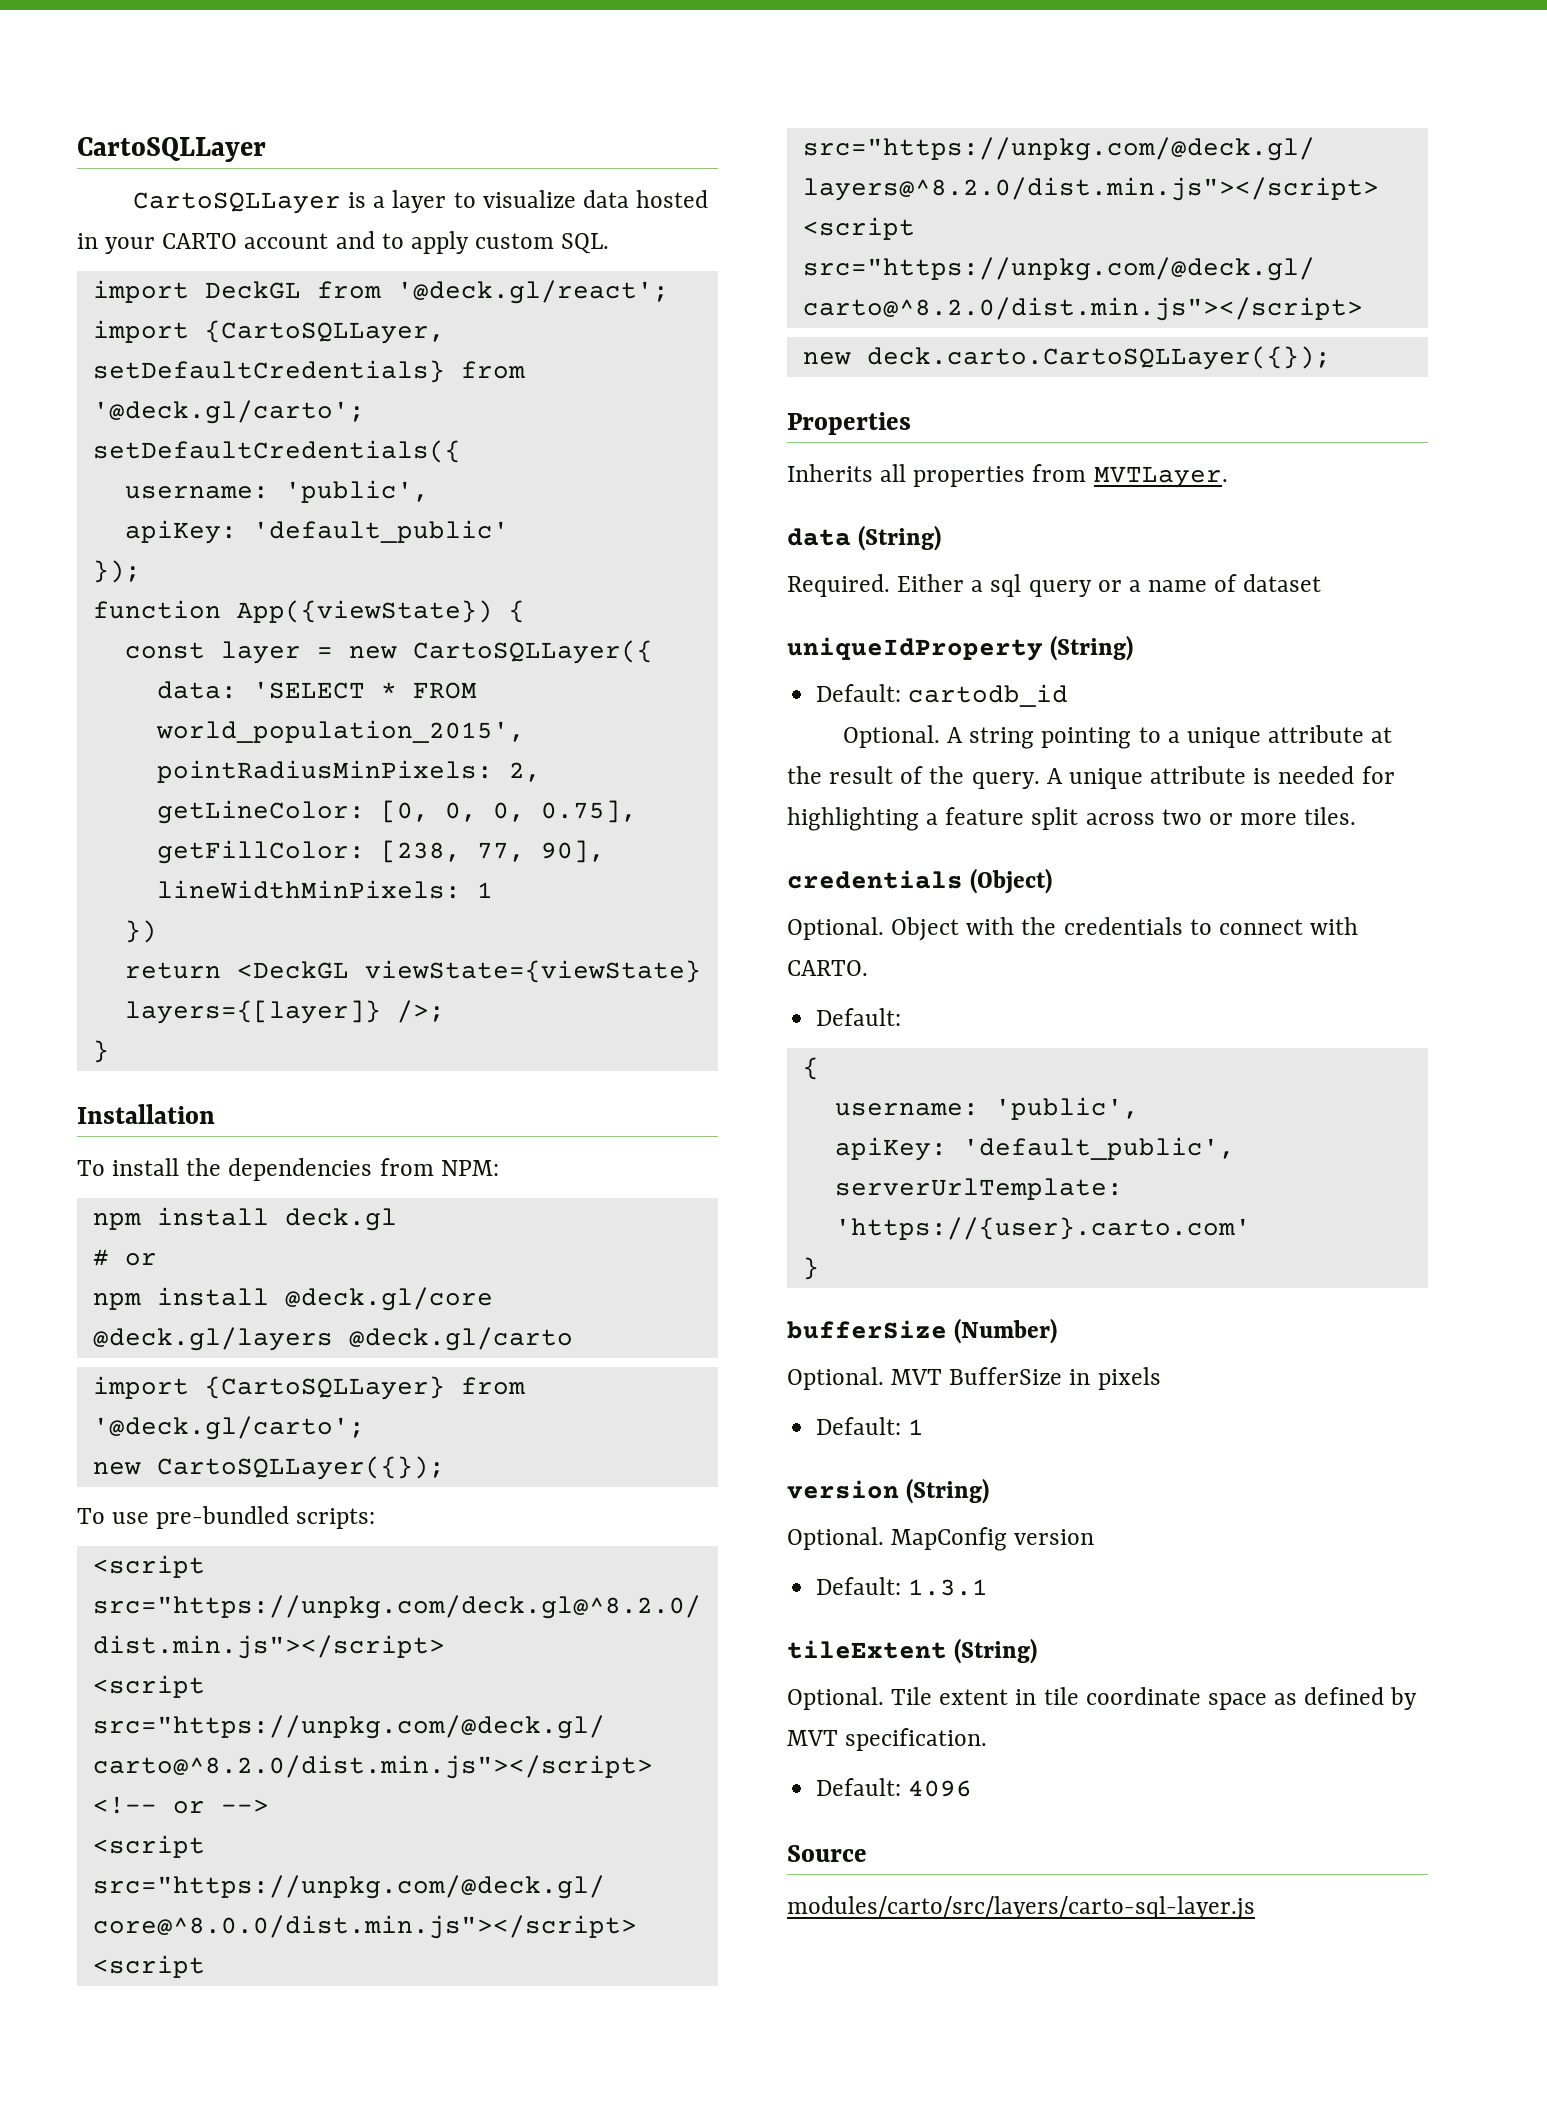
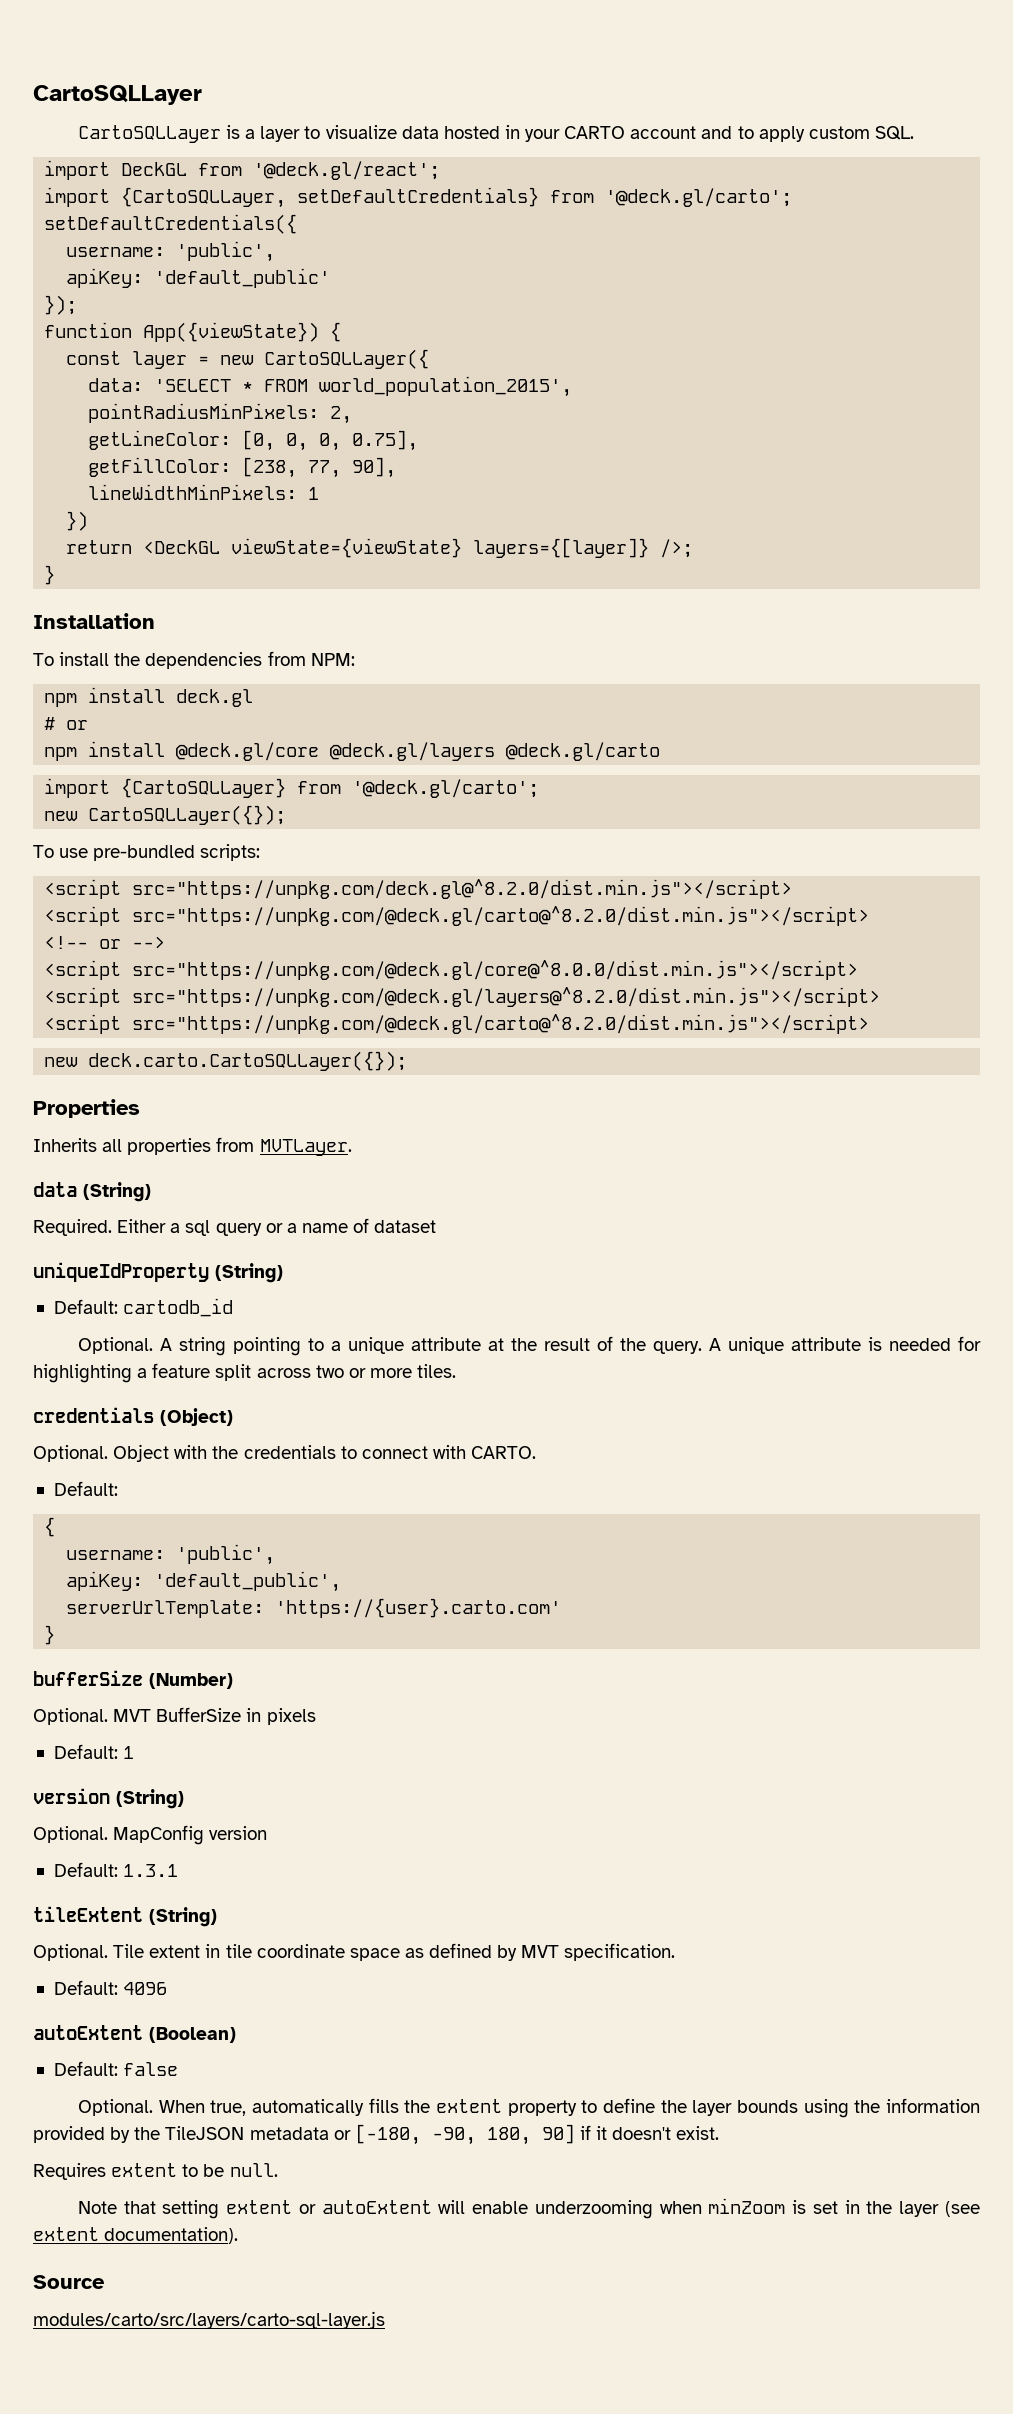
(973, 1788) none -> [33,2025,236,2043] [53,2061,179,2076] [77,2098,981,2118] [33,2124,720,2145] [33,2163,278,2180] [77,2198,980,2219] [33,2227,239,2244] // autoExtent (Boolean) // Default: false // Optional. When true, automatically fills the extent property to define the layer bounds using the information provided by the TileJSON metadata or [-180, -90, 180, 90] if it doesn't exist. // Requires extent to be null. // Note that setting extent or autoExtent will enable underzooming when minZoom is set in the layer (see extent documentation).

